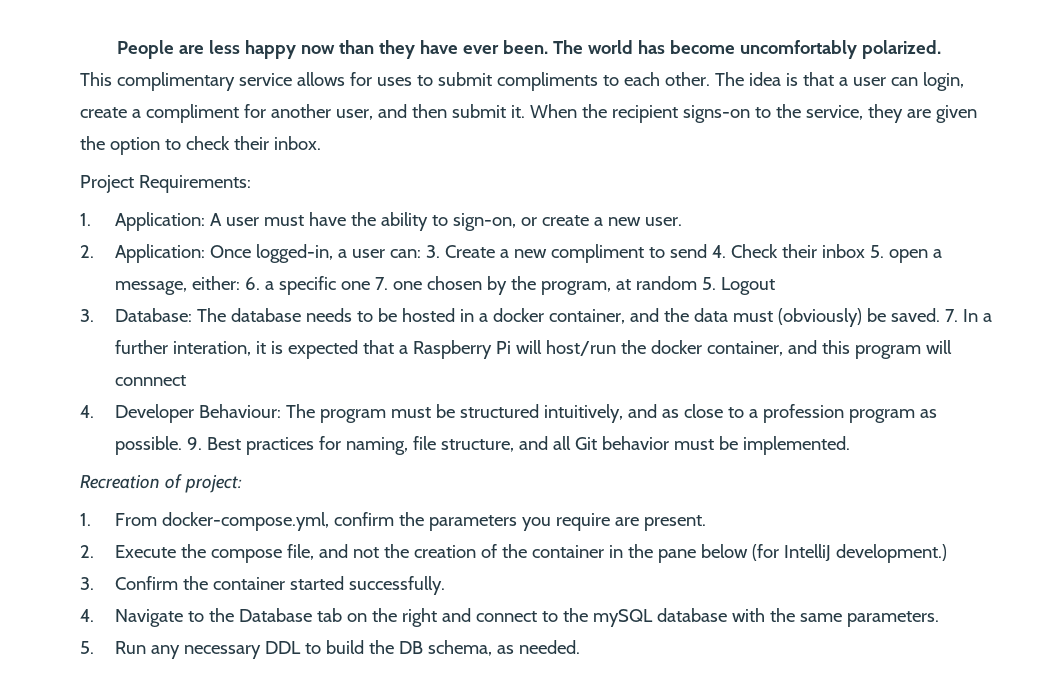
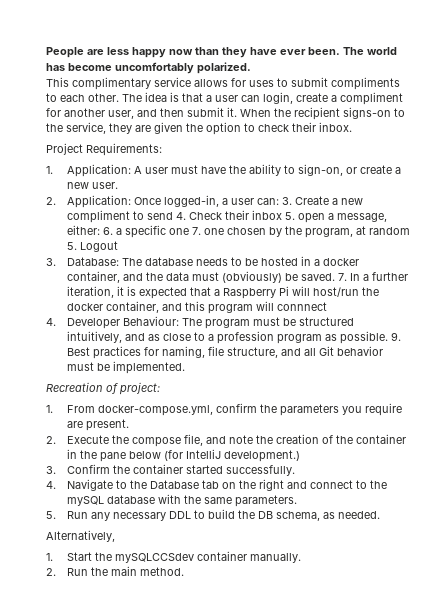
[172,341,251,356] interation, -> [66,286,114,298] iteration,
[352,547,379,558] not -> [228,435,253,444] note
(580, 647) none -> [46,530,115,542] [46,551,301,563] [46,566,184,576] // Alternatively, // 1. Start the mySQLCCSdev container manually. // 2. Run the main method.

